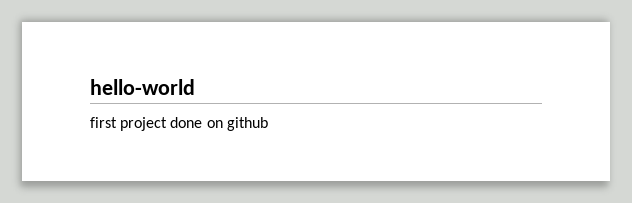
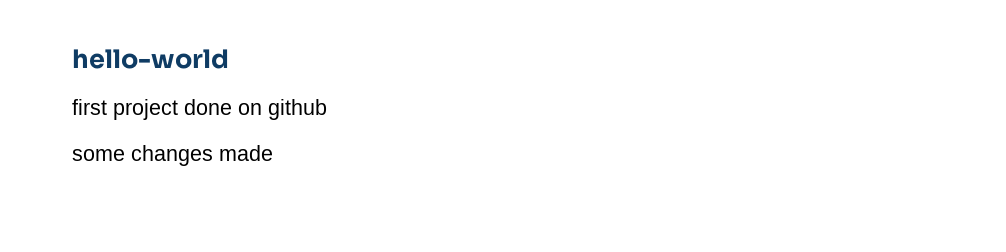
(268, 124) none -> [72,145,273,166] // some changes made

